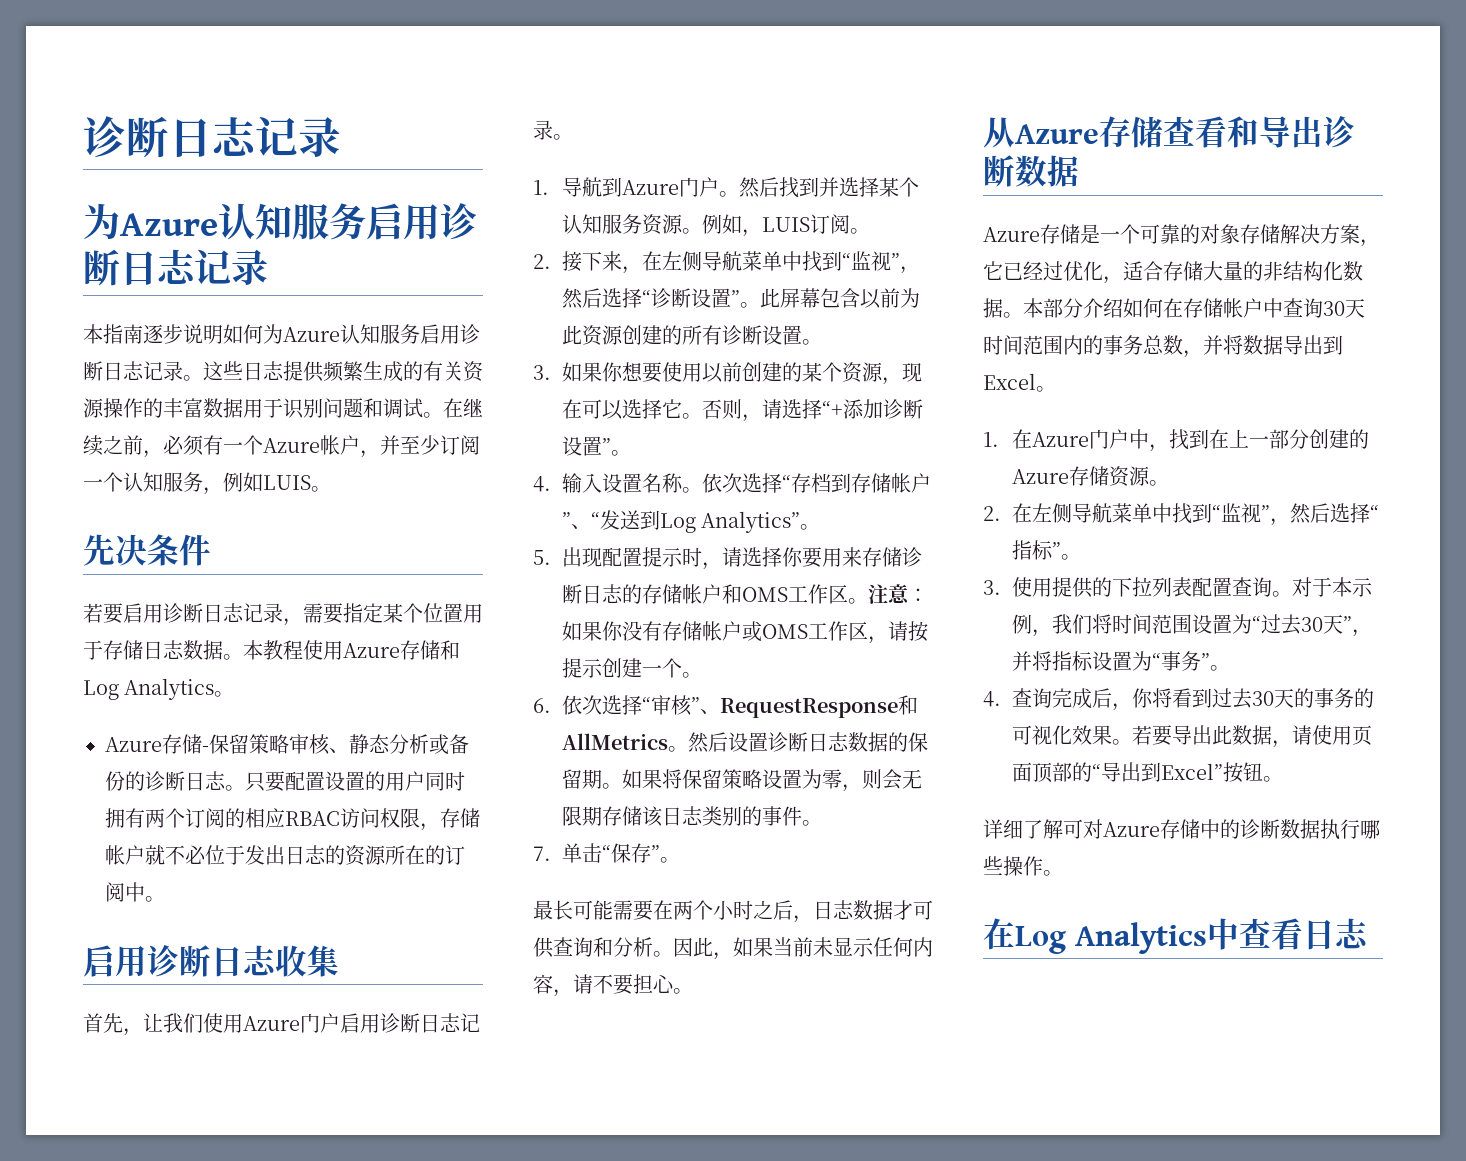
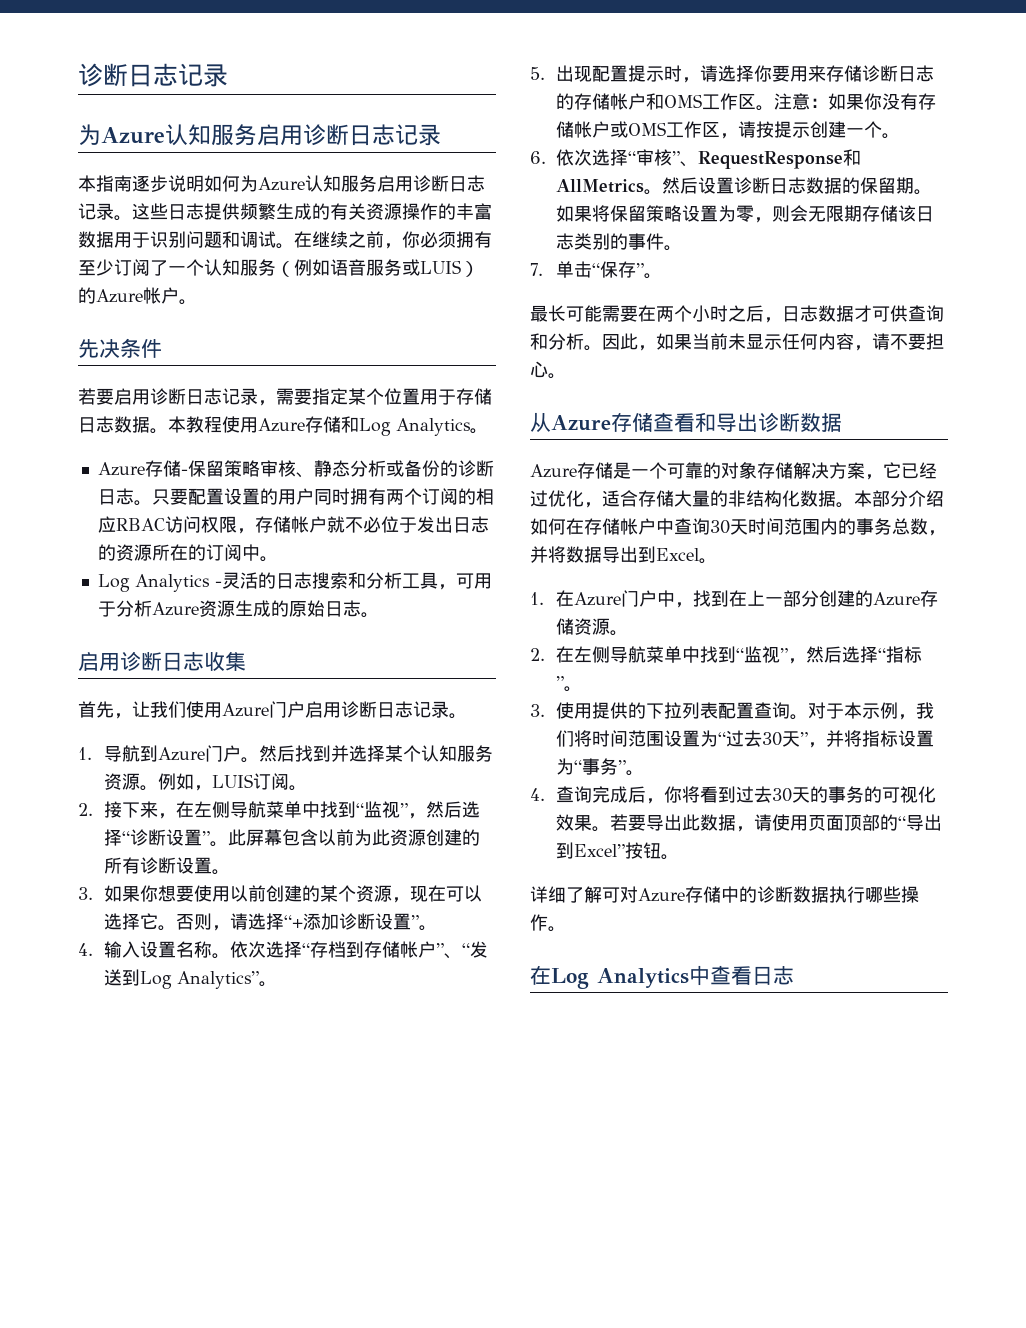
[163,435,400,458] 必须有一个Azure帐户，并 -> [402,231,492,248] 你必须拥有
(480, 445) none -> [150,260,168,276] 了
[203,472,311,495] ，例如LUIS -> [276,259,479,277] [78,287,179,304] （例如语音服务或LUIS）的Azure帐户
(165, 899) none -> [97,572,492,592] [97,600,379,618] // Log Analytics -灵活的日志搜索和分析工具，可用于分析Azure资源生成的原始日志。

